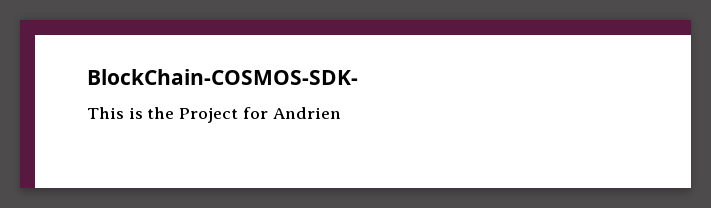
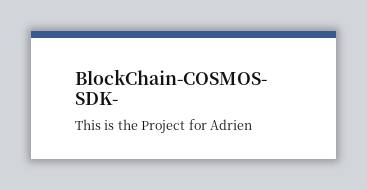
[272,107,341,119] Andrien -> [209,119,252,130] Adrien

